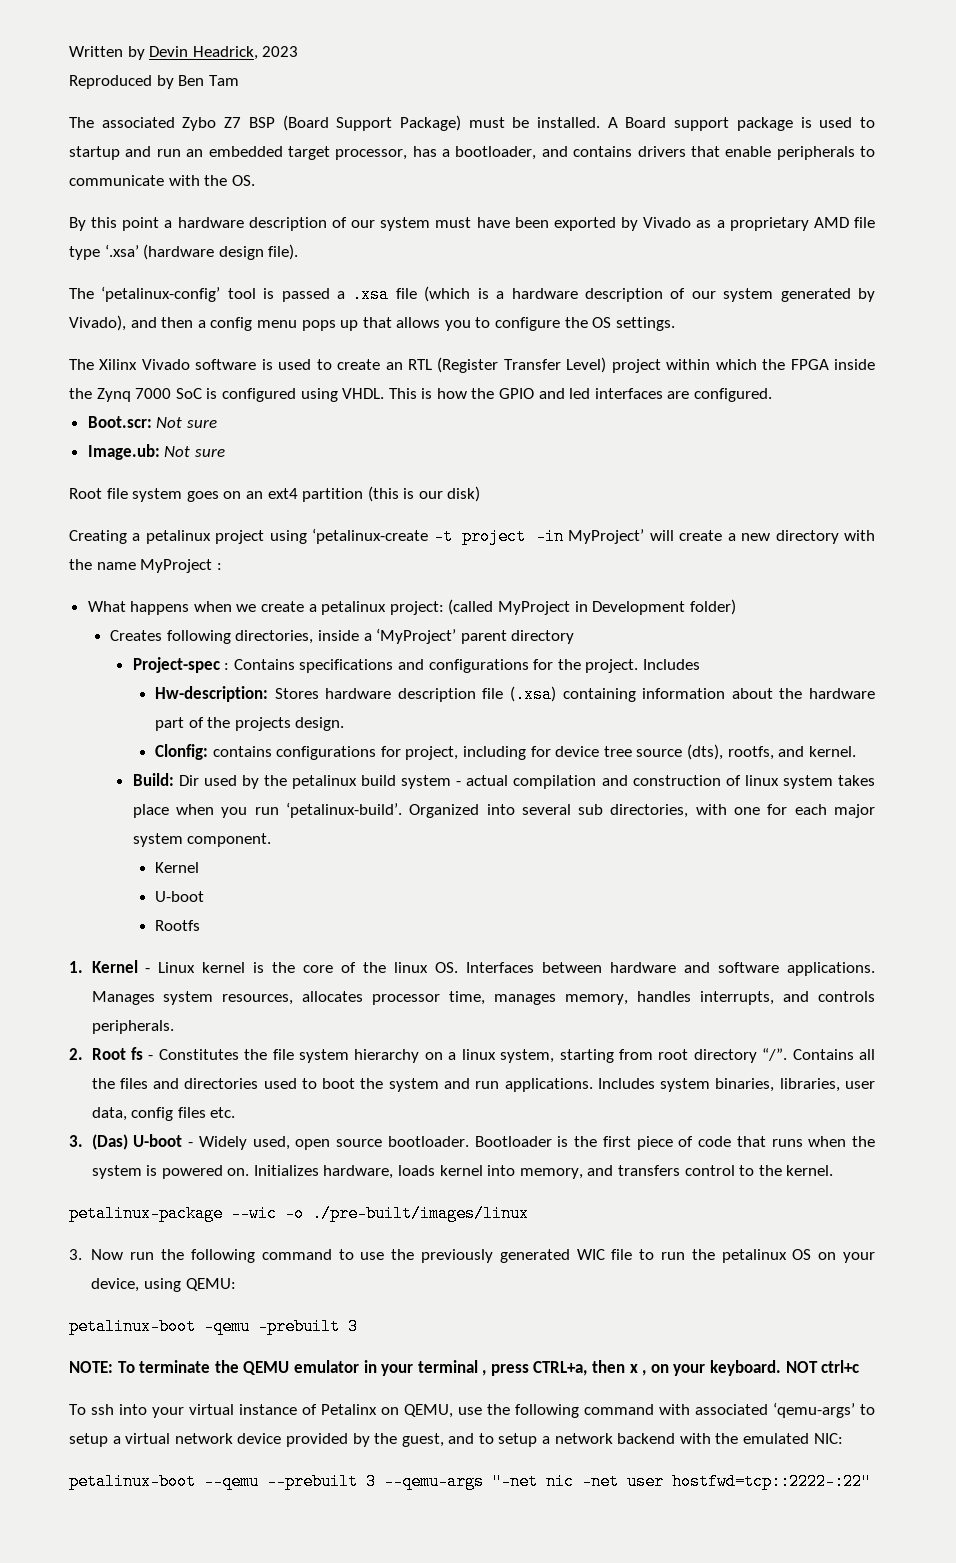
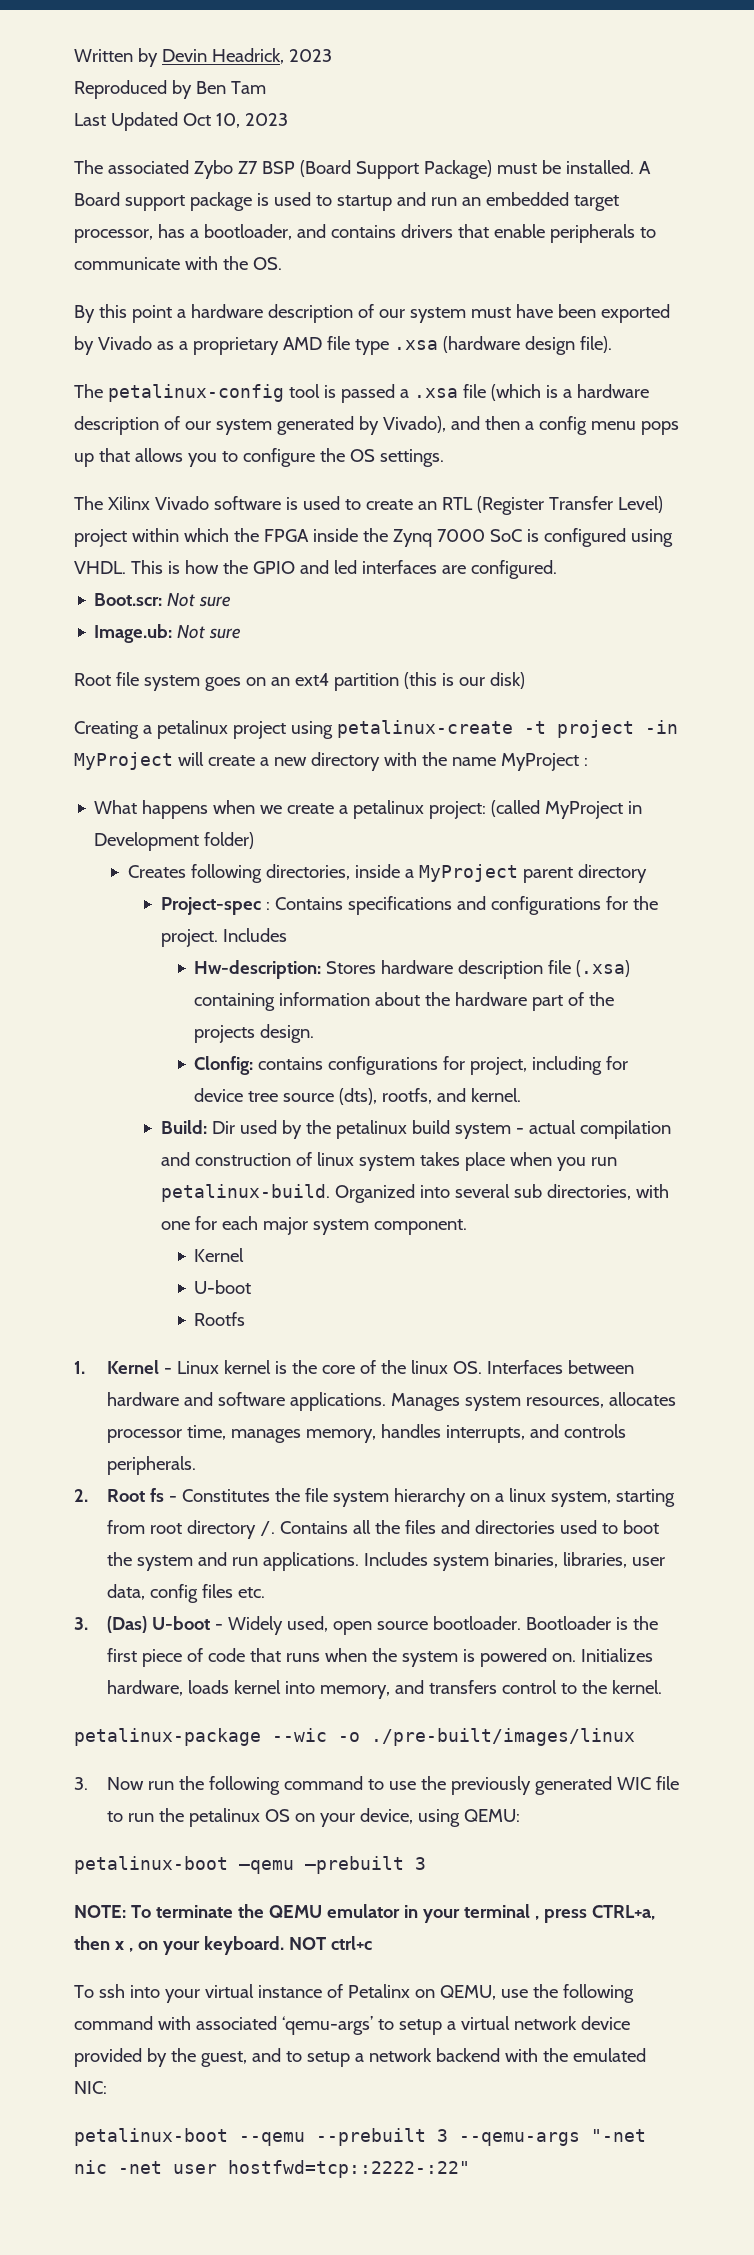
(239, 80) none -> [74,112,288,131] // Last Updated Oct 10, 2023
[104,244,139,257] ‘.xsa’ -> [393,340,438,350] .xsa
[101,286,221,302] ‘petalinux-config’ -> [107,384,284,402] petalinux-config
[312,528,429,544] ‘petalinux-create -> [336,720,513,738] petalinux-create
[568,529,645,544] MyProject’ -> [74,752,173,770] MyProject
[376,628,457,644] ‘MyProject’ -> [418,864,518,882] MyProject
[285,802,402,818] ‘petalinux-build’. -> [161,1184,331,1202] petalinux-build.
[762,1048,788,1061] “/”. -> [260,1521,276,1536] /.

